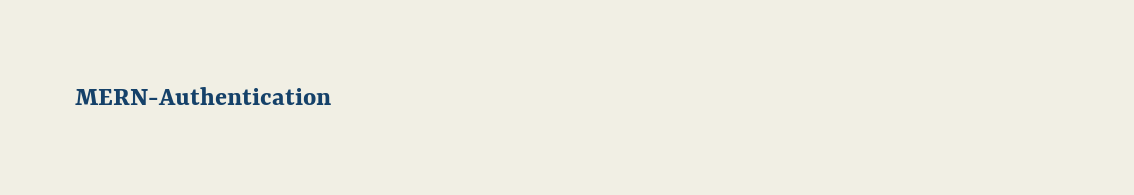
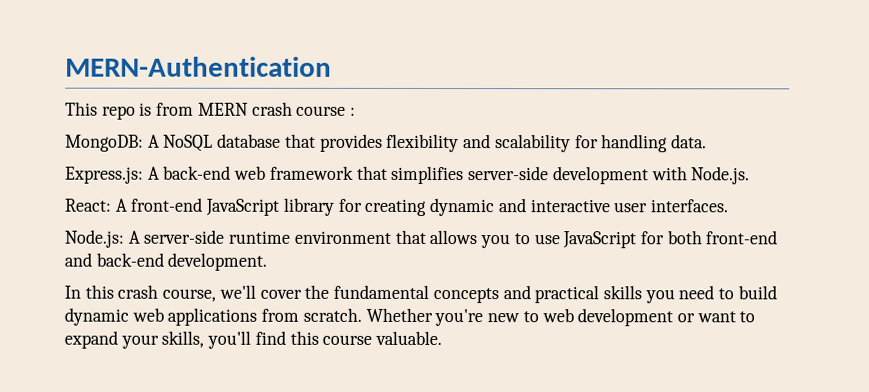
(331, 96) none -> [65,101,357,120] [65,133,707,153] [65,165,751,185] [64,197,728,217] [64,229,778,249] [64,252,268,271] [64,284,777,304] [64,307,756,327] [64,330,443,349] // This repo is from MERN crash course : // MongoDB: A NoSQL database that provides flexibility and scalability for handling data. // Express.js: A back-end web framework that simplifies server-side development with Node.js. // React: A front-end JavaScript library for creating dynamic and interactive user interfaces. // Node.js: A server-side runtime environment that allows you to use JavaScript for both front-end and back-end development. // In this crash course, we'll cover the fundamental concepts and practical skills you need to build dynamic web applications from scratch. Whether you're new to web development or want to expand your skills, you'll find this course valuable.

